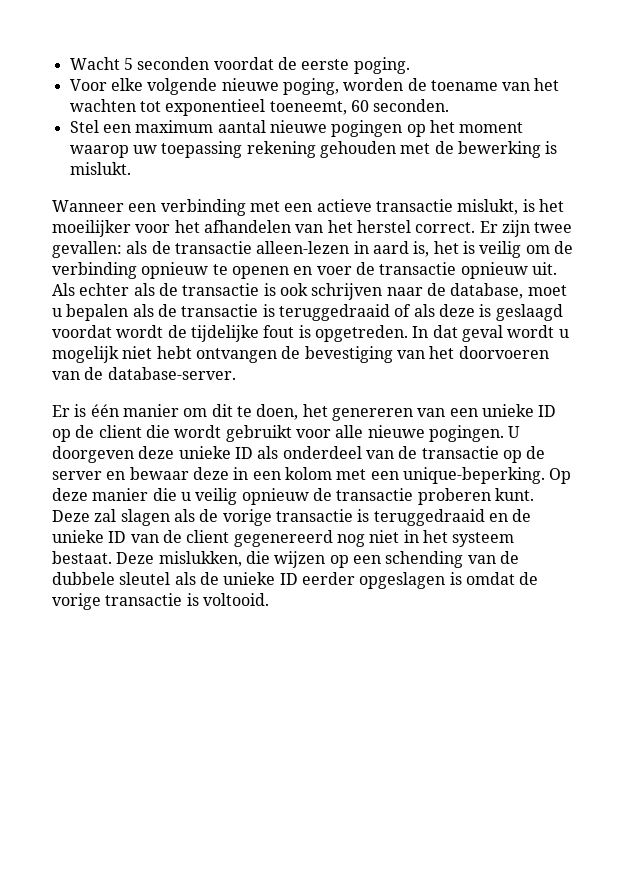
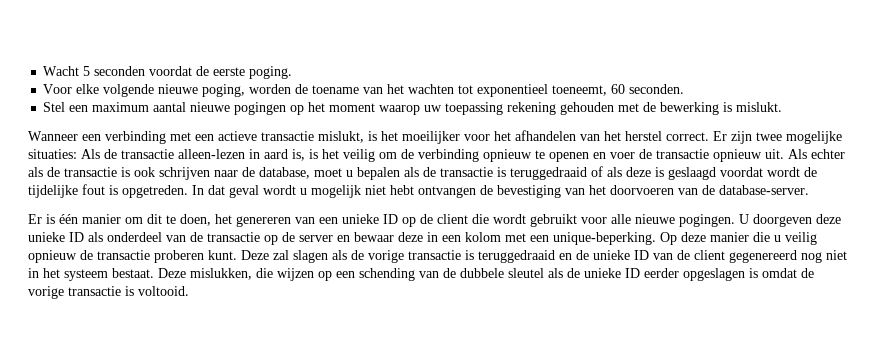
[52,241,148,258] gevallen: als -> [786,131,842,144] [28,149,100,159] mogelijke situaties: Als
[433,241,475,254] het is -> [309,149,339,159] is het

